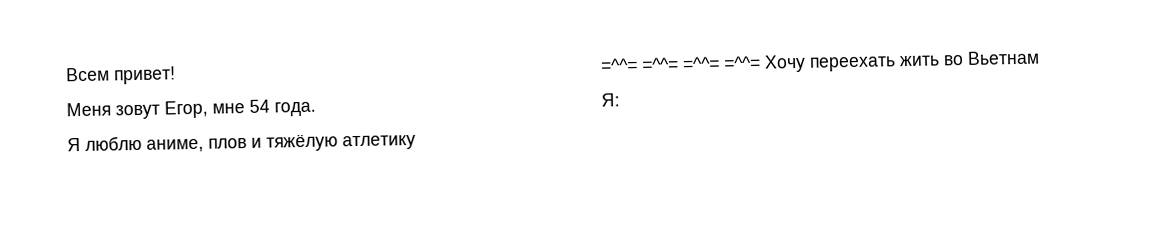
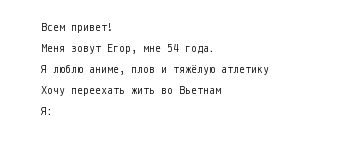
[600,55,761,72] =^^= =^^= =^^= =^^= -> (269, 71) none

